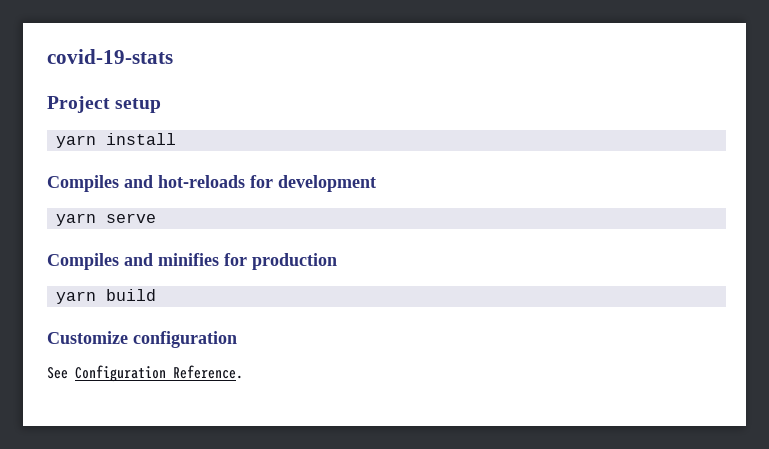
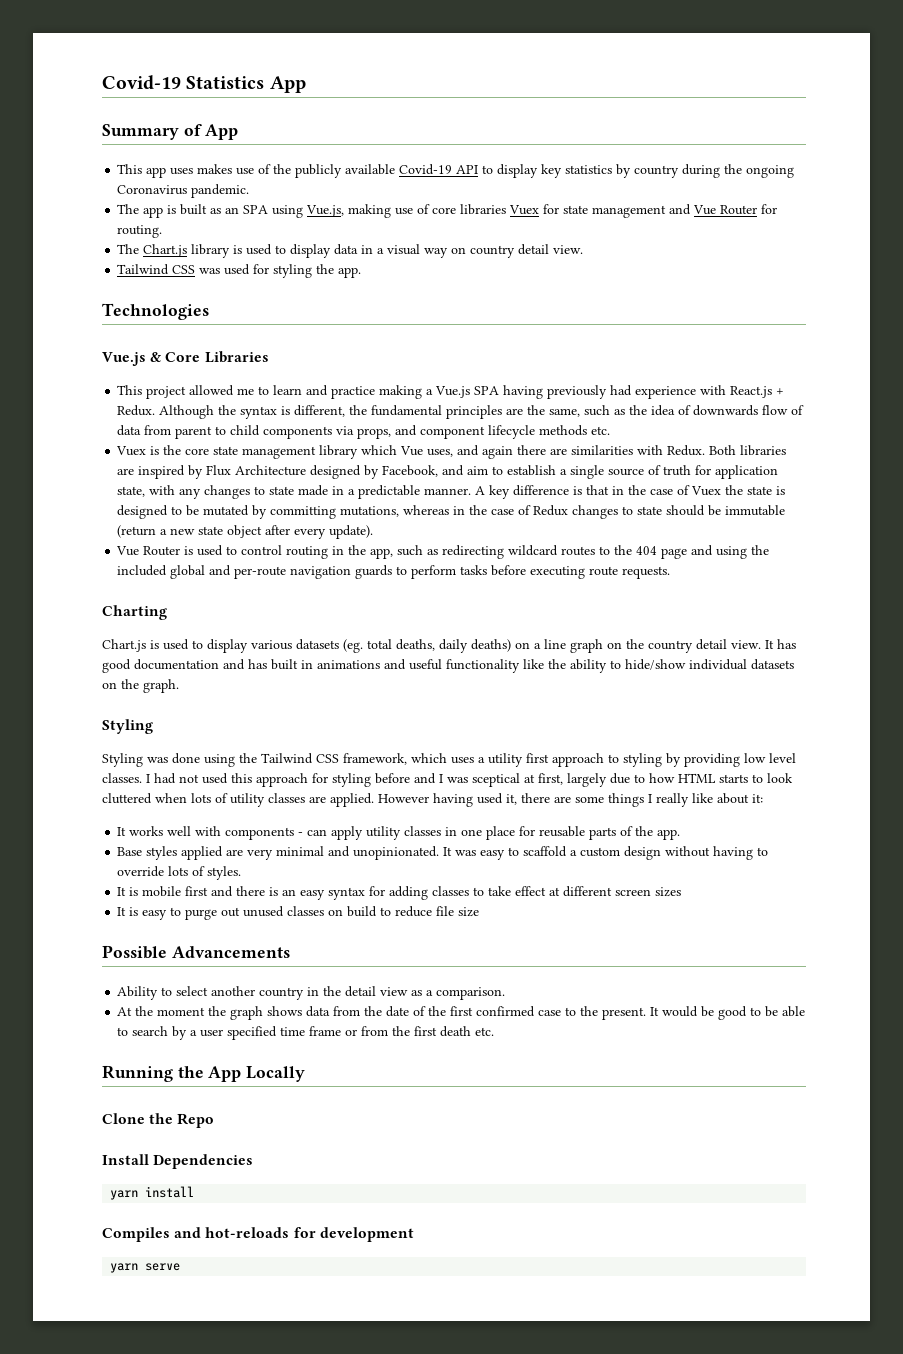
[47,49,173,64] [47,96,162,113] covid-19-stats // Project setup -> [102,75,306,93] [102,124,239,140] [117,164,795,178] [117,184,250,198] [117,204,778,218] [117,225,163,238] [117,244,584,258] [117,264,362,278] [102,303,209,320] [102,351,269,366] [117,385,785,399] [117,405,805,419] [117,425,611,439] [116,445,787,459] [117,465,779,479] [117,485,786,499] [117,505,786,519] [117,525,374,539] [116,545,770,559] [117,565,671,579] [102,605,167,620] [102,639,796,653] [102,659,794,673] [102,679,179,693] [102,719,153,734] [102,753,796,767] [102,773,793,787] [102,793,763,807] [117,826,681,840] [117,846,769,860] [117,866,242,880] [117,886,682,900] [117,906,480,920] [102,945,290,959] [117,986,506,1000] [117,1006,806,1020] [117,1026,495,1040] [102,1065,306,1082] [102,1113,215,1128] [102,1154,254,1169] Covid-19 Statistics App // Summary of App // This app uses makes use of the publicly available Covid-19 API to display key statistics by country during the ongoing Coronavirus pandemic. // The app is built as an SPA using Vue.js, making use of core libraries Vuex for state management and Vue Router for routing. // The Chart.js library is used to display data in a visual way on country detail view. // Tailwind CSS was used for styling the app. // Technologies // Vue.js & Core Libraries // This project allowed me to learn and practice making a Vue.js SPA having previously had experience with React.js + Redux. Although the syntax is different, the fundamental principles are the same, such as the idea of downwards flow of data from parent to child components via props, and component lifecycle methods etc. // Vuex is the core state management library which Vue uses, and again there are similarities with Redux. Both libraries are inspired by Flux Architecture designed by Facebook, and aim to establish a single source of truth for application state, with any changes to state made in a predictable manner. A key difference is that in the case of Vuex the state is designed to be mutated by committing mutations, whereas in the case of Redux changes to state should be immutable (return a new state object after every update). // Vue Router is used to control routing in the app, such as redirecting wildcard routes to the 404 page and using the included global and per-route navigation guards to perform tasks before executing route requests. // Charting // Chart.js is used to display various datasets (eg. total deaths, daily deaths) on a line graph on the country detail view. It has good documentation and has built in animations and useful functionality like the ability to hide/show individual datasets on the graph. // Styling // Styling was done using the Tailwind CSS framework, which uses a utility first approach to styling by providing low level classes. I had not used this approach for styling before and I was sceptical at first, largely due to how HTML starts to look cluttered when lots of utility classes are applied. However having used it, there are some things I really like about it: // It works well with components - can apply utility classes in one place for reusable parts of the app. // Base styles applied are very minimal and unopinionated. It was easy to scaffold a custom design without having to override lots of styles. // It is mobile first and there is an easy syntax for adding classes to take effect at different screen sizes // It is easy to purge out unused classes on build to reduce file size // Possible Advancements // Ability to select another country in the detail view as a comparison. // At the moment the graph shows data from the date of the first confirmed case to the present. It would be good to be able to search by a user specified time frame or from the first death etc. // Running the App Locally // Clone the Repo // Install Dependencies
[47,253,337,270] [56,289,157,304] [47,331,237,348] [47,365,243,382] // Compiles and minifies for production // yarn build // Customize configuration // See Configuration Reference. -> (181, 1267) none

